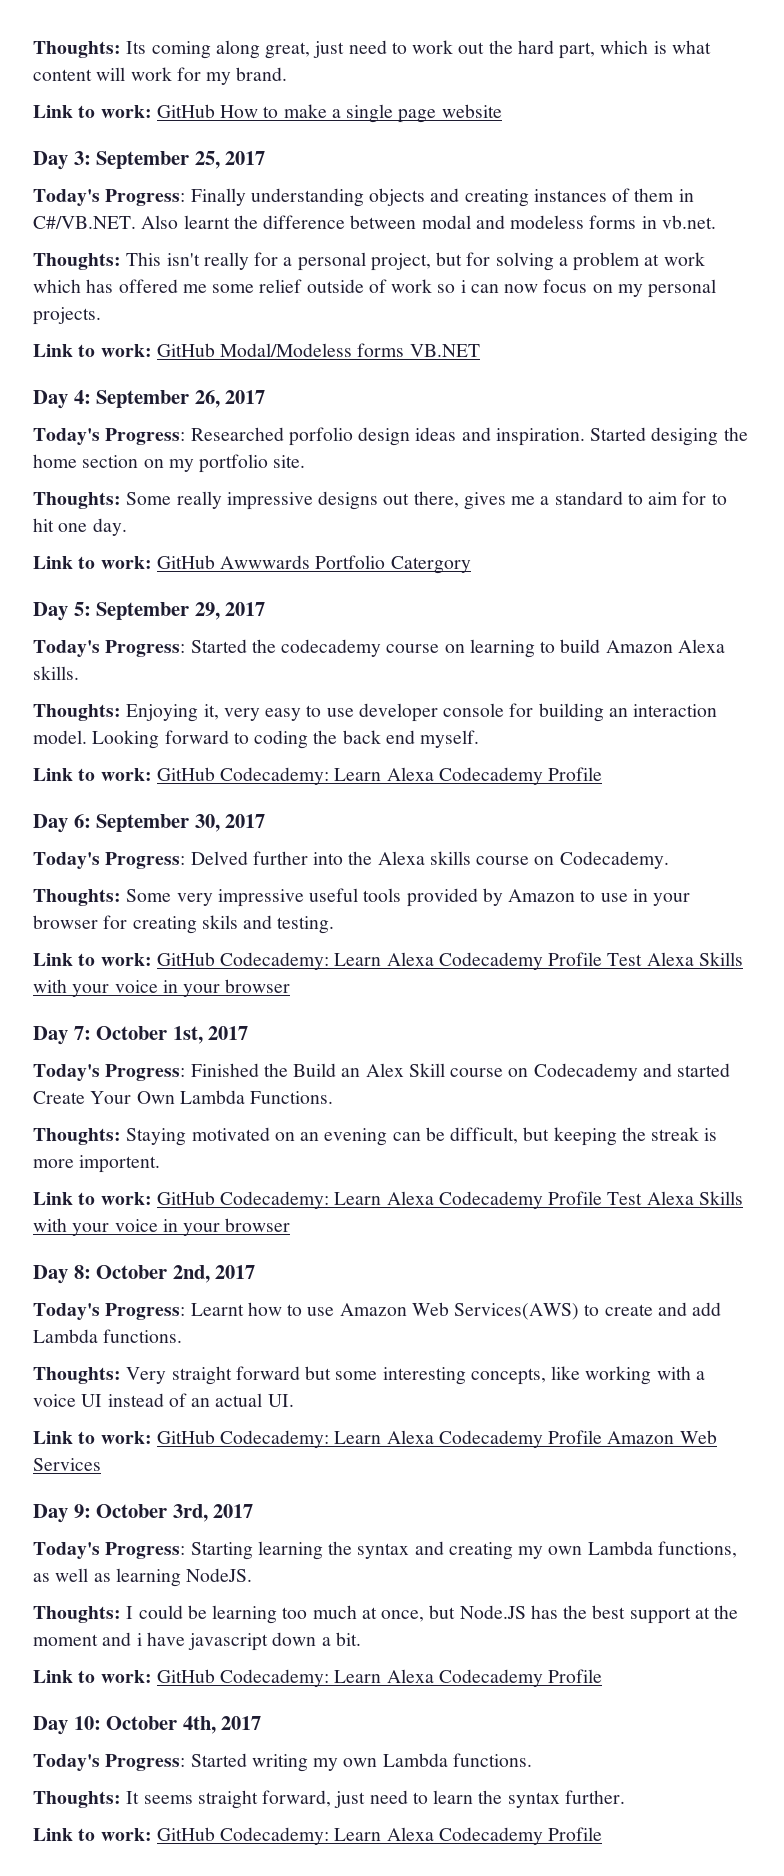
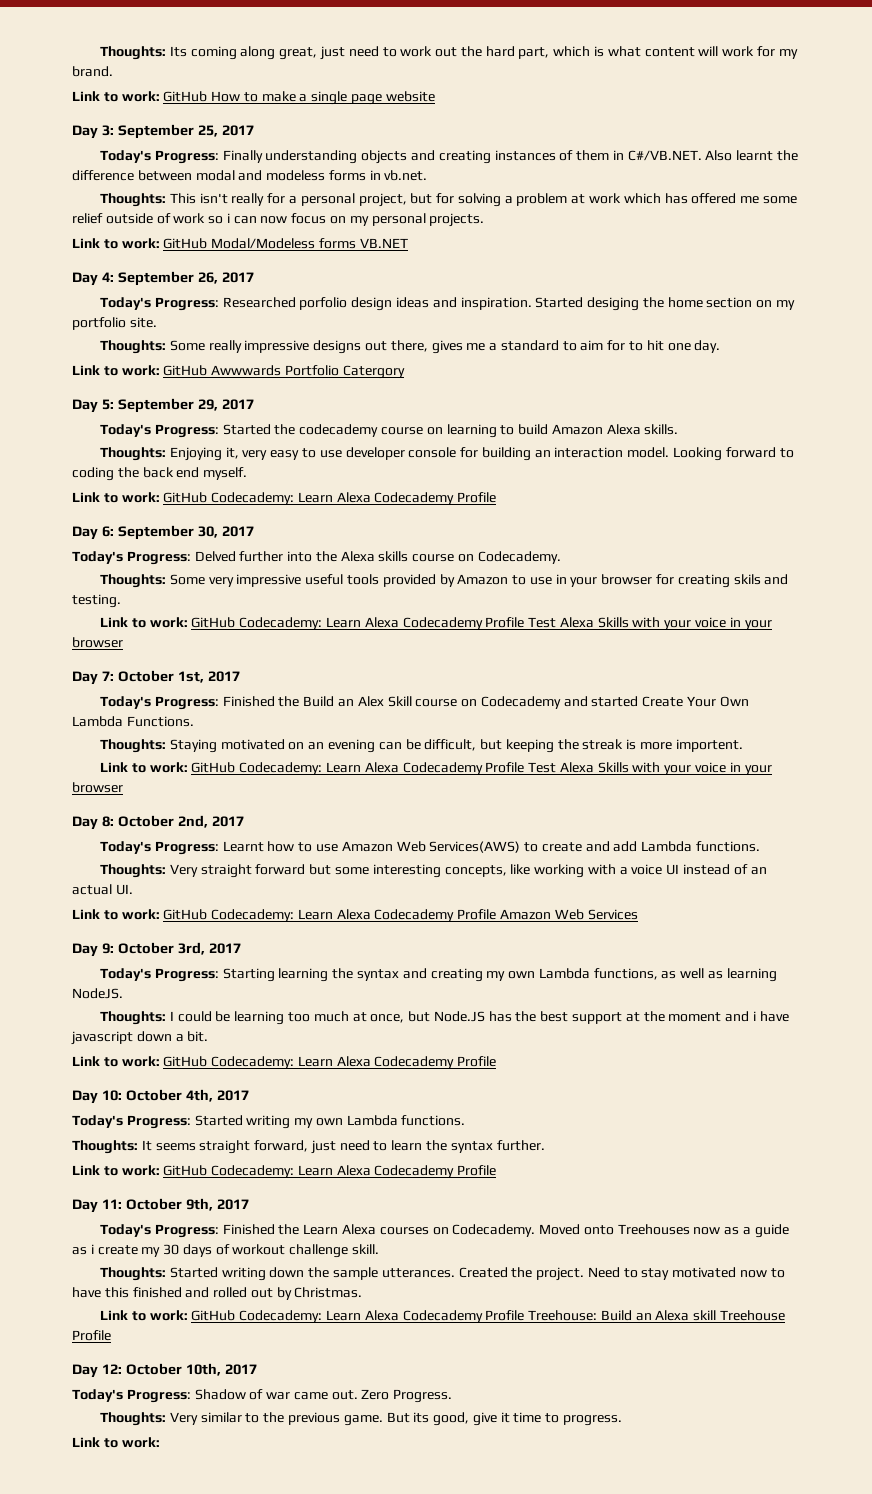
(603, 1834) none -> [72,1198,249,1213] [100,1224,789,1238] [72,1244,380,1258] [100,1267,785,1281] [72,1287,363,1300] [100,1310,786,1323] [72,1330,111,1341] [72,1363,257,1378] [72,1389,453,1403] [100,1412,623,1426] [72,1437,160,1448] // Day 11: October 9th, 2017 // Today's Progress: Finished the Learn Alexa courses on Codecademy. Moved onto Treehouses now as a guide as i create my 30 days of workout challenge skill. // Thoughts: Started writing down the sample utterances. Created the project. Need to stay motivated now to have this finished and rolled out by Christmas. // Link to work: GitHub Codecademy: Learn Alexa Codecademy Profile Treehouse: Build an Alexa skill Treehouse Profile // Day 12: October 10th, 2017 // Today's Progress: Shadow of war came out. Zero Progress. // Thoughts: Very similar to the previous game. But its good, give it time to progress. // Link to work:

